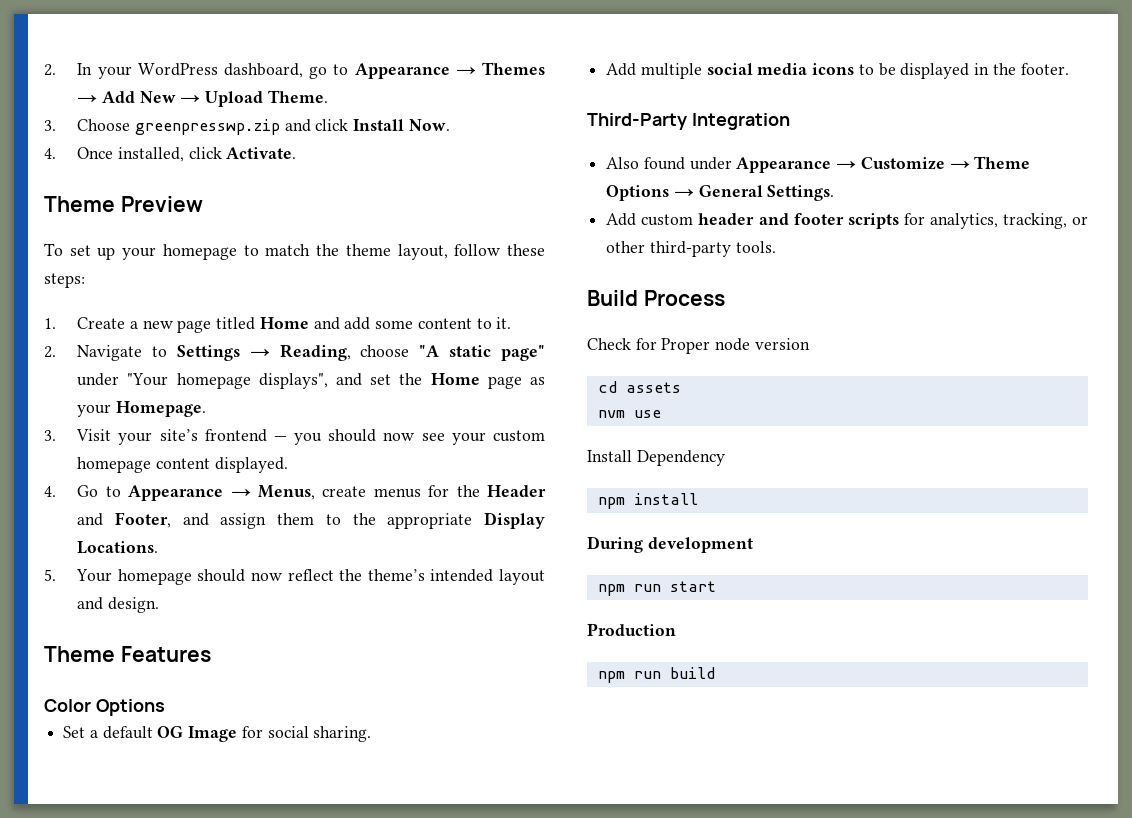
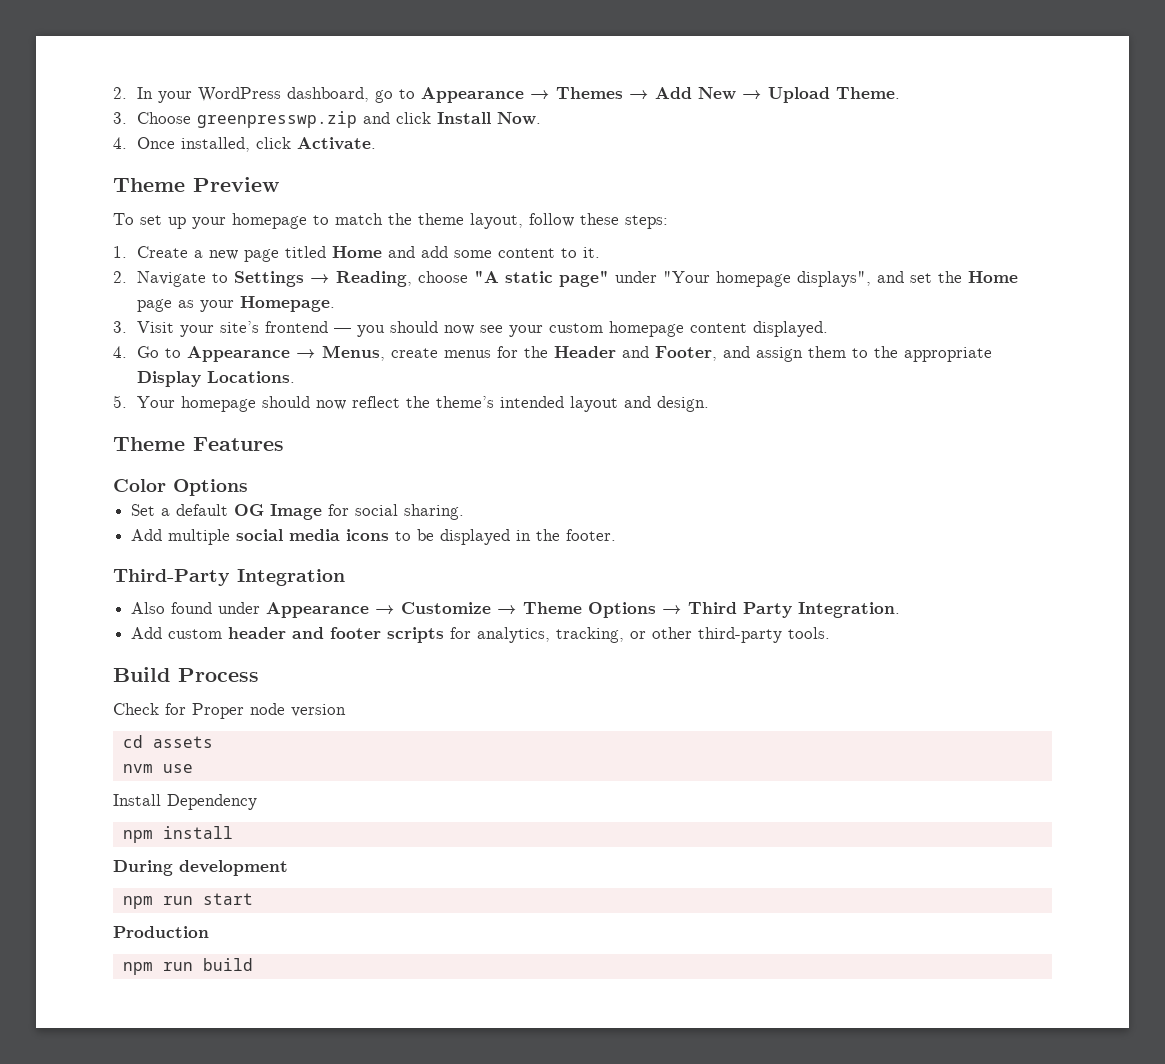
[698,185,835,201] General Settings. -> [688,602,901,618] Third Party Integration.

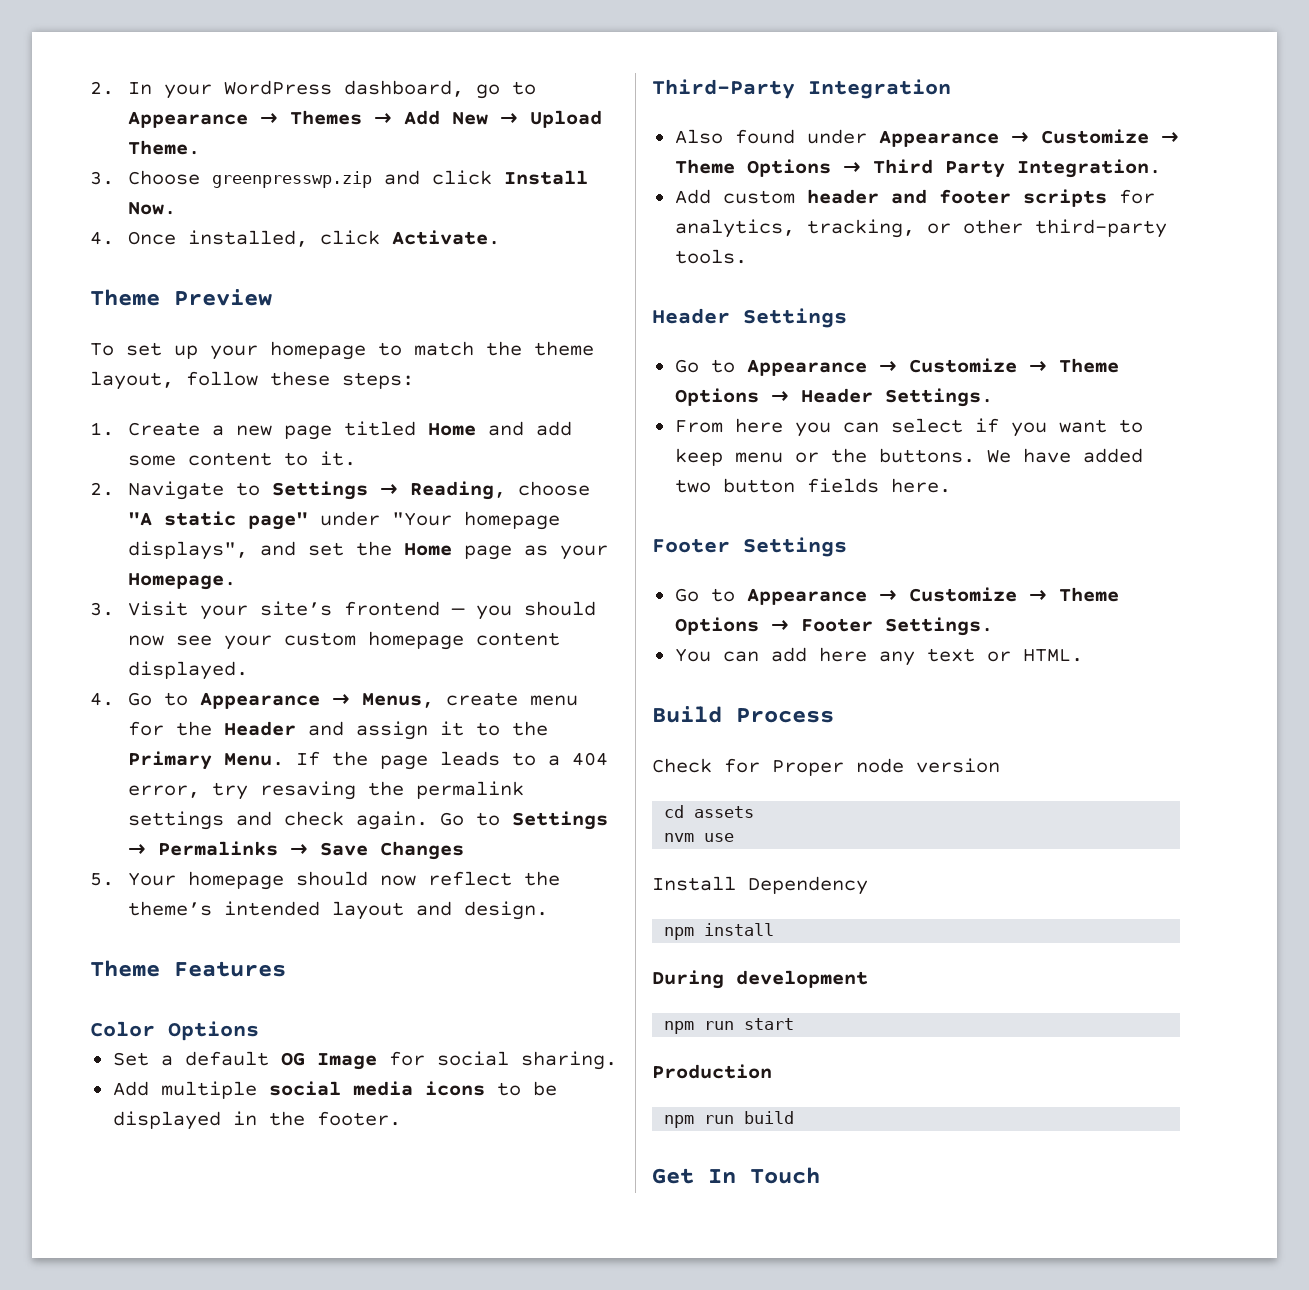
[444,350,492,358] menus -> [529,695,578,706] menu
[655,346,993,362] [137,371,296,387] Footer, and assign them to the appropriate Display Locations. -> [355,721,548,740] [127,751,608,770] [127,781,524,800] [127,811,608,830] [127,841,464,860] assign it to the Primary Menu. If the page leads to a 404 error, try resaving the permalink settings and check again. Go to Settings → Permalinks → Save Changes
(831, 633) none -> [652,308,847,328] [674,358,1119,376] [674,388,993,407] [674,418,1143,437] [674,448,1143,466] [674,478,951,493] [652,537,847,557] [674,587,1119,605] [674,617,993,636] [674,647,1083,666] // Header Settings // Go to Appearance → Customize → Theme Options → Header Settings. // From here you can select if you want to keep menu or the buttons. We have added two button fields here. // Footer Settings // Go to Appearance → Customize → Theme Options → Footer Settings. // You can add here any text or HTML.
(253, 964) none -> [652,1167,820,1184] // Get In Touch

